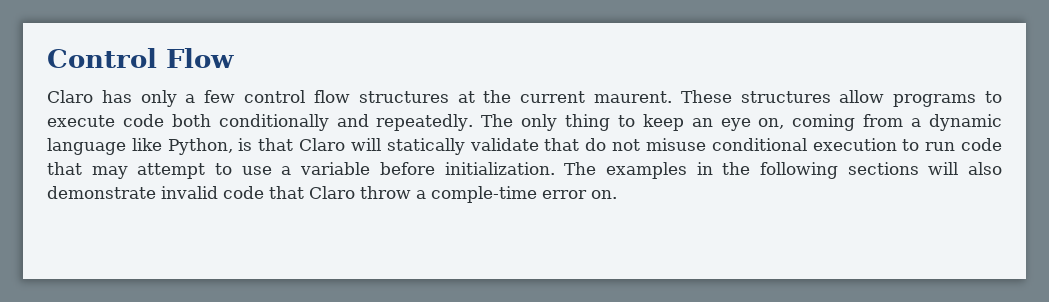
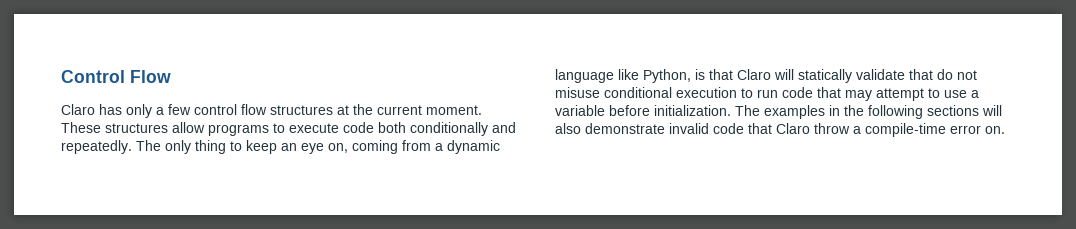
[593,91,672,103] maurent. -> [426,105,482,115] moment.
[431,186,537,203] comple-time -> [865,123,946,137] compile-time

